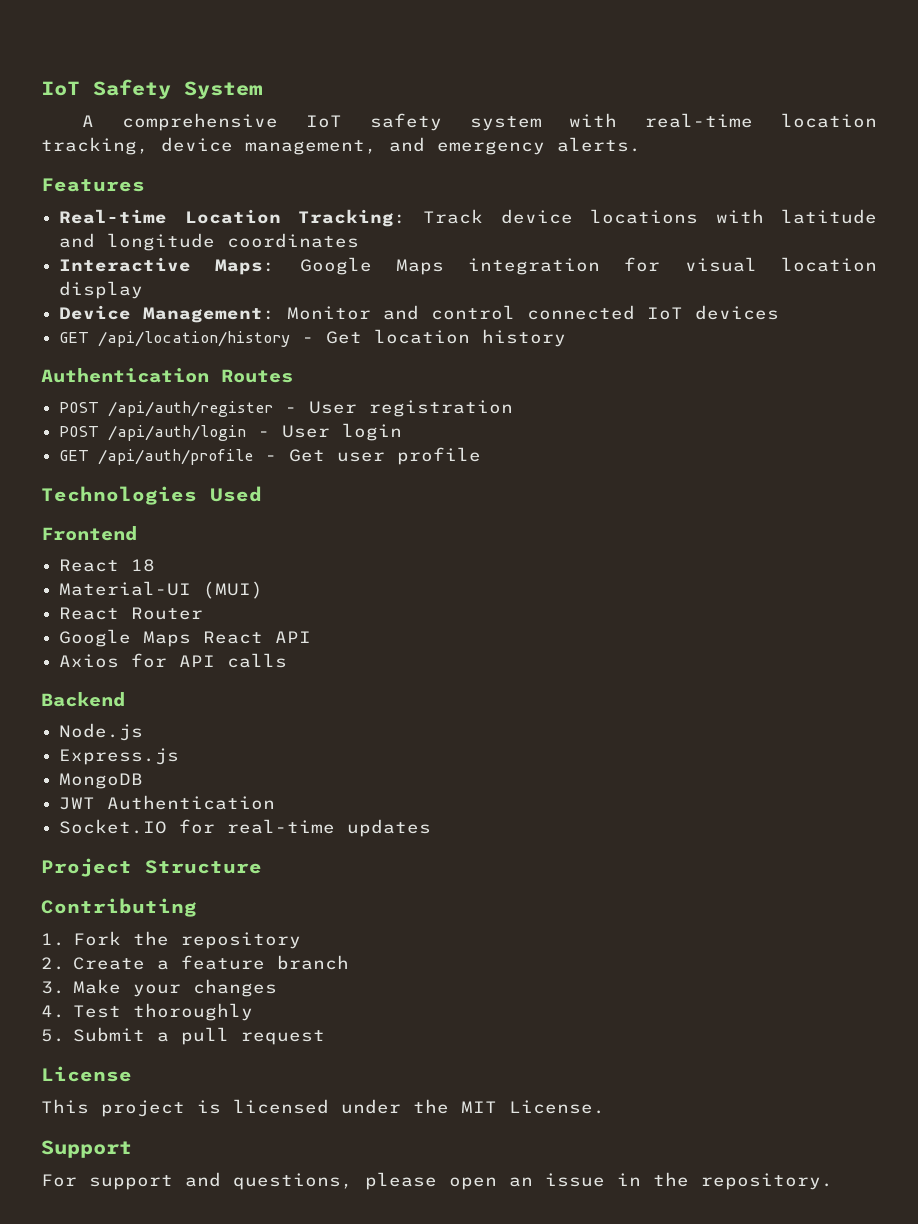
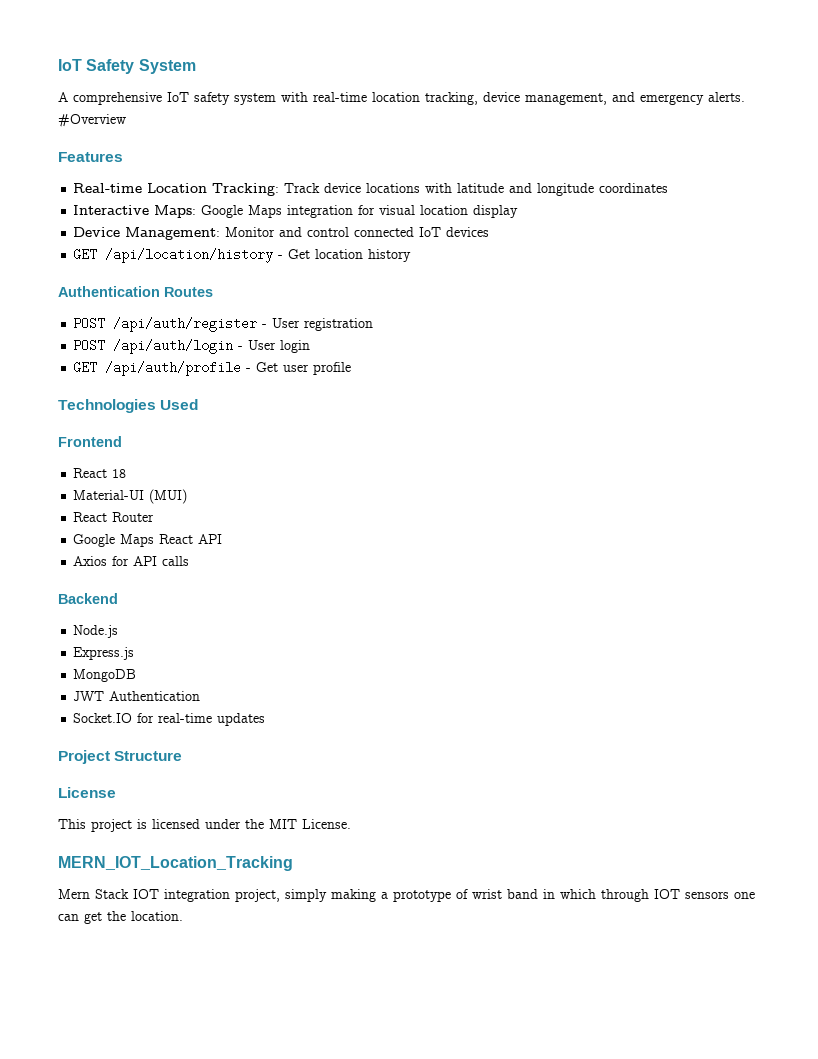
(641, 144) none -> [58,114,126,127] #Overview
[41,898,197,917] [41,931,302,949] [41,955,350,970] [41,979,278,997] [41,1003,254,1021] [41,1027,326,1045] // Contributing // 1. Fork the repository // 2. Create a feature branch // 3. Make your changes // 4. Test thoroughly // 5. Submit a pull request -> (183, 756) none
[41,1140,132,1158] [41,1172,833,1190] Support // For support and questions, please open an issue in the repository. -> [58,856,293,871] [58,889,755,902] [58,911,183,924] MERN_IOT_Location_Tracking // Mern Stack IOT integration project, simply making a prototype of wrist band in which through IOT sensors one can get the location.

